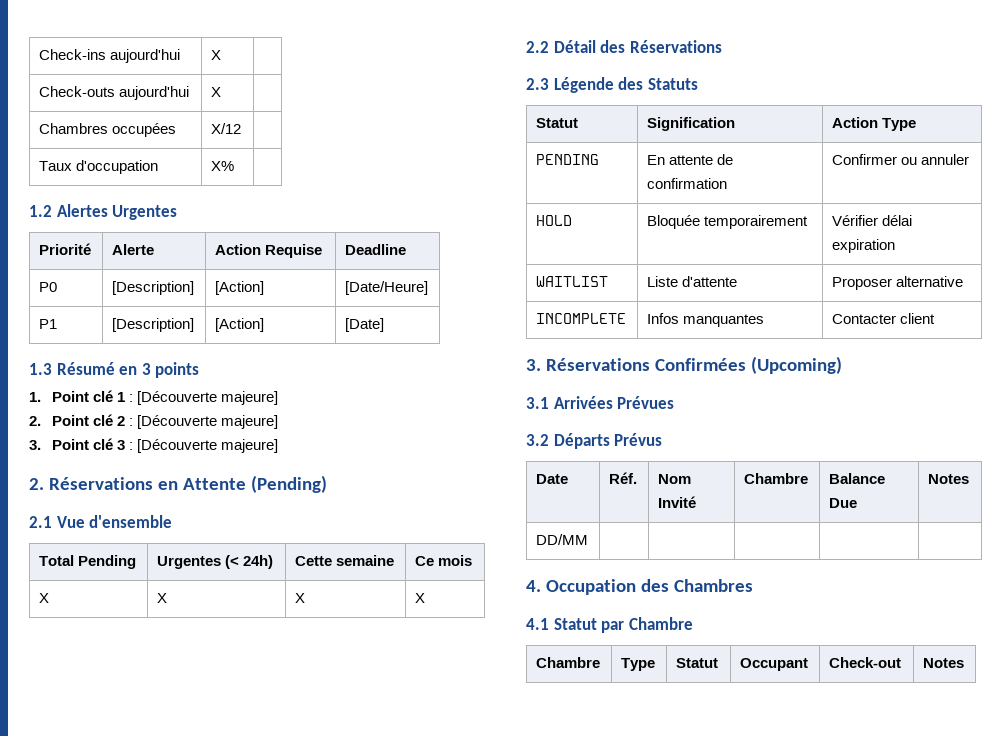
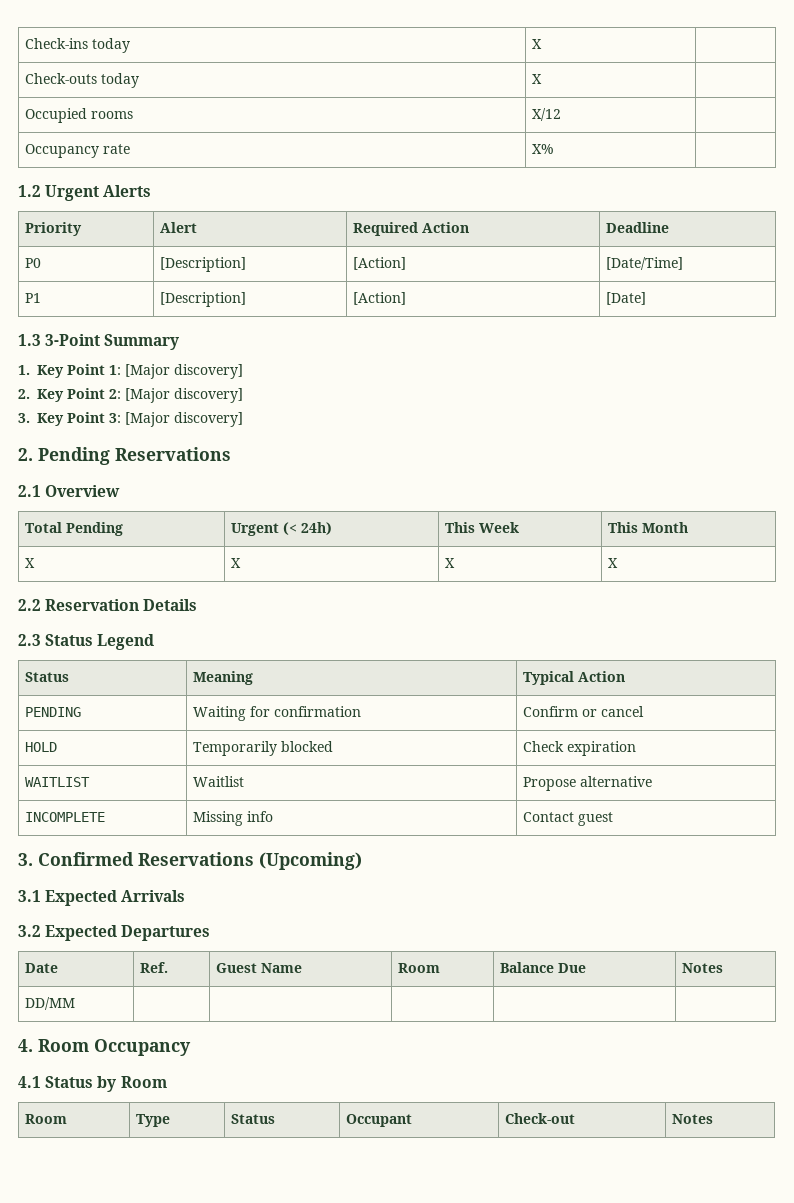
[110,49,181,63] aujourd'hui -> [91,38,130,53] today
[119,86,190,100] [211,87,222,97] [39,123,177,137] aujourd'hui | X | // Chambres occupées -> [100,73,139,88] [531,74,542,84] [24,108,133,123] today | X | // Occupied rooms
[39,160,159,174] Taux d'occupation -> [24,144,130,158] Occupancy rate
[56,204,178,220] [39,243,92,255] [112,244,155,255] [215,244,323,258] Alertes Urgentes // Priorité | Alerte | Action Requise -> [45,185,152,201] [24,222,82,236] [159,222,197,233] [352,222,469,236] Urgent Alerts // Priority | Alert | Required Action
[345,281,429,295] [Date/Heure] -> [605,257,683,270] [Date/Time]
[56,362,200,378] [29,390,279,405] [29,414,279,429] [29,438,279,453] [29,475,327,493] Résumé en 3 points // 1. Point clé 1 : [Découverte majeure] // 2. Point clé 2 : [Découverte majeure] // 3. Point clé 3 : [Découverte majeure] // 2. Réservations en Attente (Pending) -> [45,334,180,350] [18,364,243,379] [18,388,243,403] [18,412,243,427] [18,447,231,465] 3-Point Summary // 1. Key Point 1: [Major discovery] // 2. Key Point 2: [Major discovery] // 3. Key Point 3: [Major discovery] // 2. Pending Reservations
[56,515,173,528] Vue d'ensemble -> [45,485,121,497] Overview
[157,556,222,569] Urgentes -> [230,523,279,536] Urgent
[295,555,395,566] [415,555,473,566] Cette semaine | Ce mois -> [444,522,519,533] [607,522,688,533] This Week | This Month
[553,40,722,53] [526,77,698,93] [536,118,579,128] [647,117,736,131] [832,117,917,131] Détail des Réservations // 2.3 Légende des Statuts // Statut | Signification | Action Type -> [45,599,198,611] [18,634,155,650] [24,672,69,682] [192,671,253,685] [522,671,625,685] Reservation Details // 2.3 Status Legend // Status | Meaning | Typical Action
[647,154,734,165] [647,178,728,189] [832,154,970,165] [536,215,573,226] [647,215,809,229] [832,215,913,226] En attente de confirmation | Confirmer ou annuler // HOLD | Bloquée temporairement | Vérifier délai -> [192,706,361,721] [522,706,644,717] [24,742,57,752] [192,741,333,756] [522,741,564,752] Waiting for confirmation | Confirm or cancel // HOLD | Temporarily blocked | Check
[647,276,738,287] [832,277,893,290] Liste d'attente | Proposer -> [192,776,244,787] [522,777,576,791] Waitlist | Propose
[647,313,765,327] [832,313,936,324] [526,358,746,371] Infos manquantes | Contacter client // 3. Réservations Confirmées -> [192,811,273,826] [522,812,613,826] [18,852,254,866] Missing info | Contact guest // 3. Confirmed Reservations
[553,396,675,409] Arrivées Prévues -> [45,890,186,906] Expected Arrivals
[553,433,663,449] Départs Prévus -> [45,925,211,941] Expected Departures
[609,472,638,484] [658,474,692,484] [658,496,697,508] [744,473,809,484] Réf. | Nom Invité | Chambre -> [139,962,168,973] [215,963,302,973] [397,963,440,973] Ref. | Guest Name | Room
[545,579,753,595] [526,617,693,633] [536,657,601,668] Occupation des Chambres // 4.1 Statut par Chambre // Chambre -> [38,1039,191,1056] [18,1076,167,1092] [24,1114,67,1124] Room Occupancy // 4.1 Status by Room // Room
[676,658,719,668] Statut -> [230,1114,275,1124] Status

